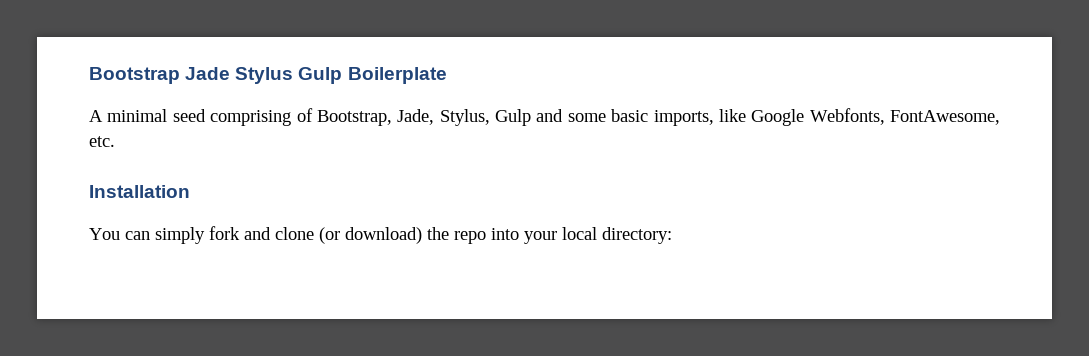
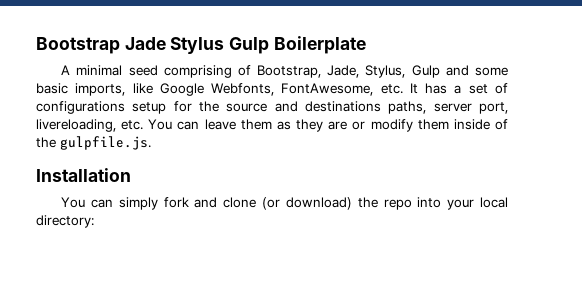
(115, 141) none -> [409,83,508,94] [36,101,508,114] [36,119,508,132] [36,136,151,150] It has a set of configurations setup for the source and destinations paths, server port, livereloading, etc. You can leave them as they are or modify them inside of the gulpfile.js.

